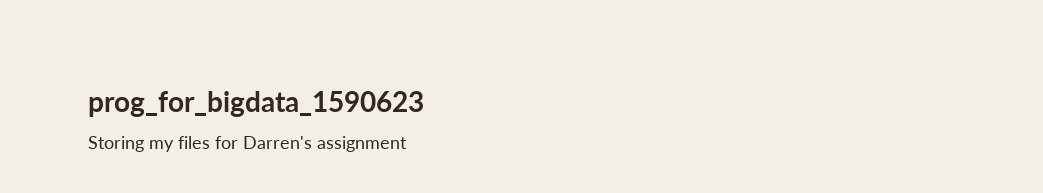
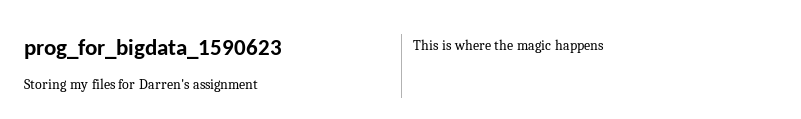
(407, 144) none -> [413,39,604,53] // This is where the magic happens

